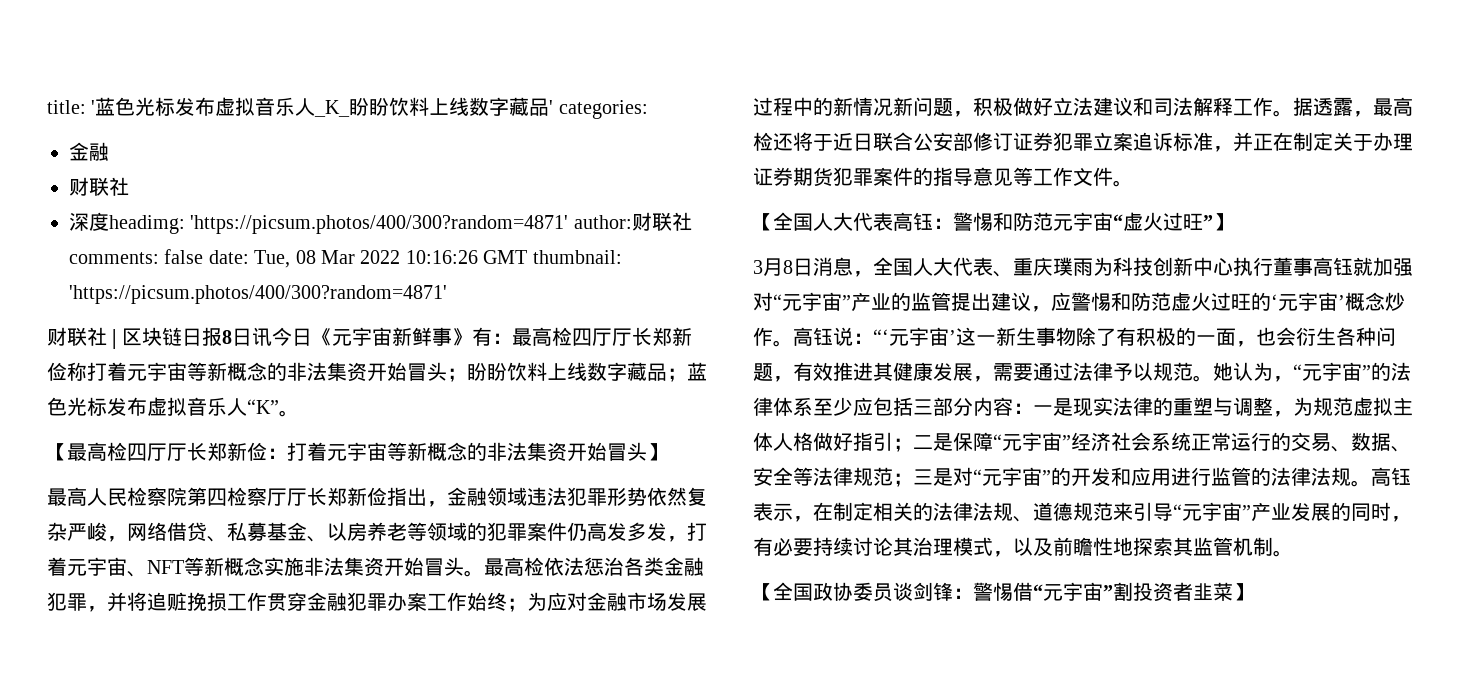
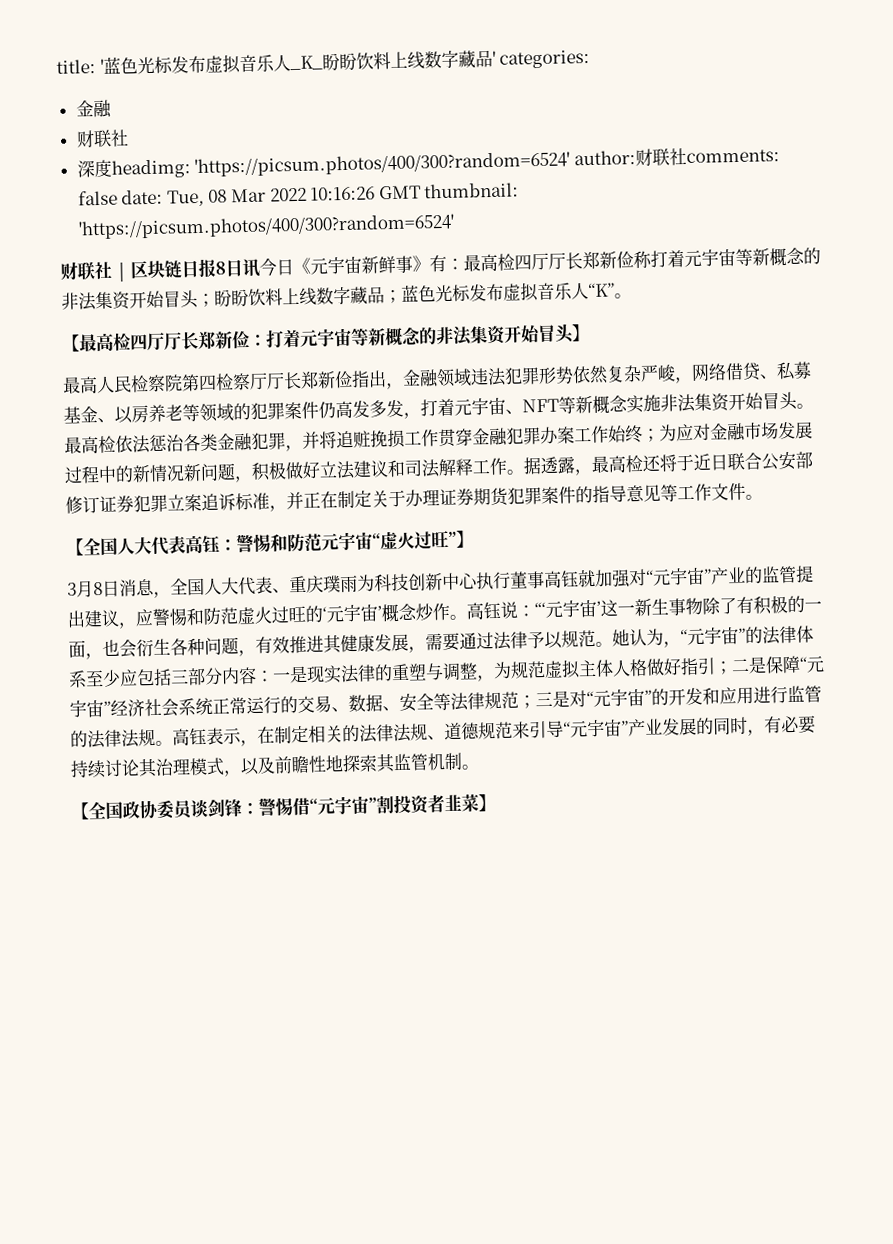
[190,215,569,234] 'https://picsum.photos/400/300?random=4871' -> [194,151,571,178] 'https://picsum.photos/400/300?random=6524'
[69,285,447,304] 'https://picsum.photos/400/300?random=4871' -> [77,213,455,240] 'https://picsum.photos/400/300?random=6524'

